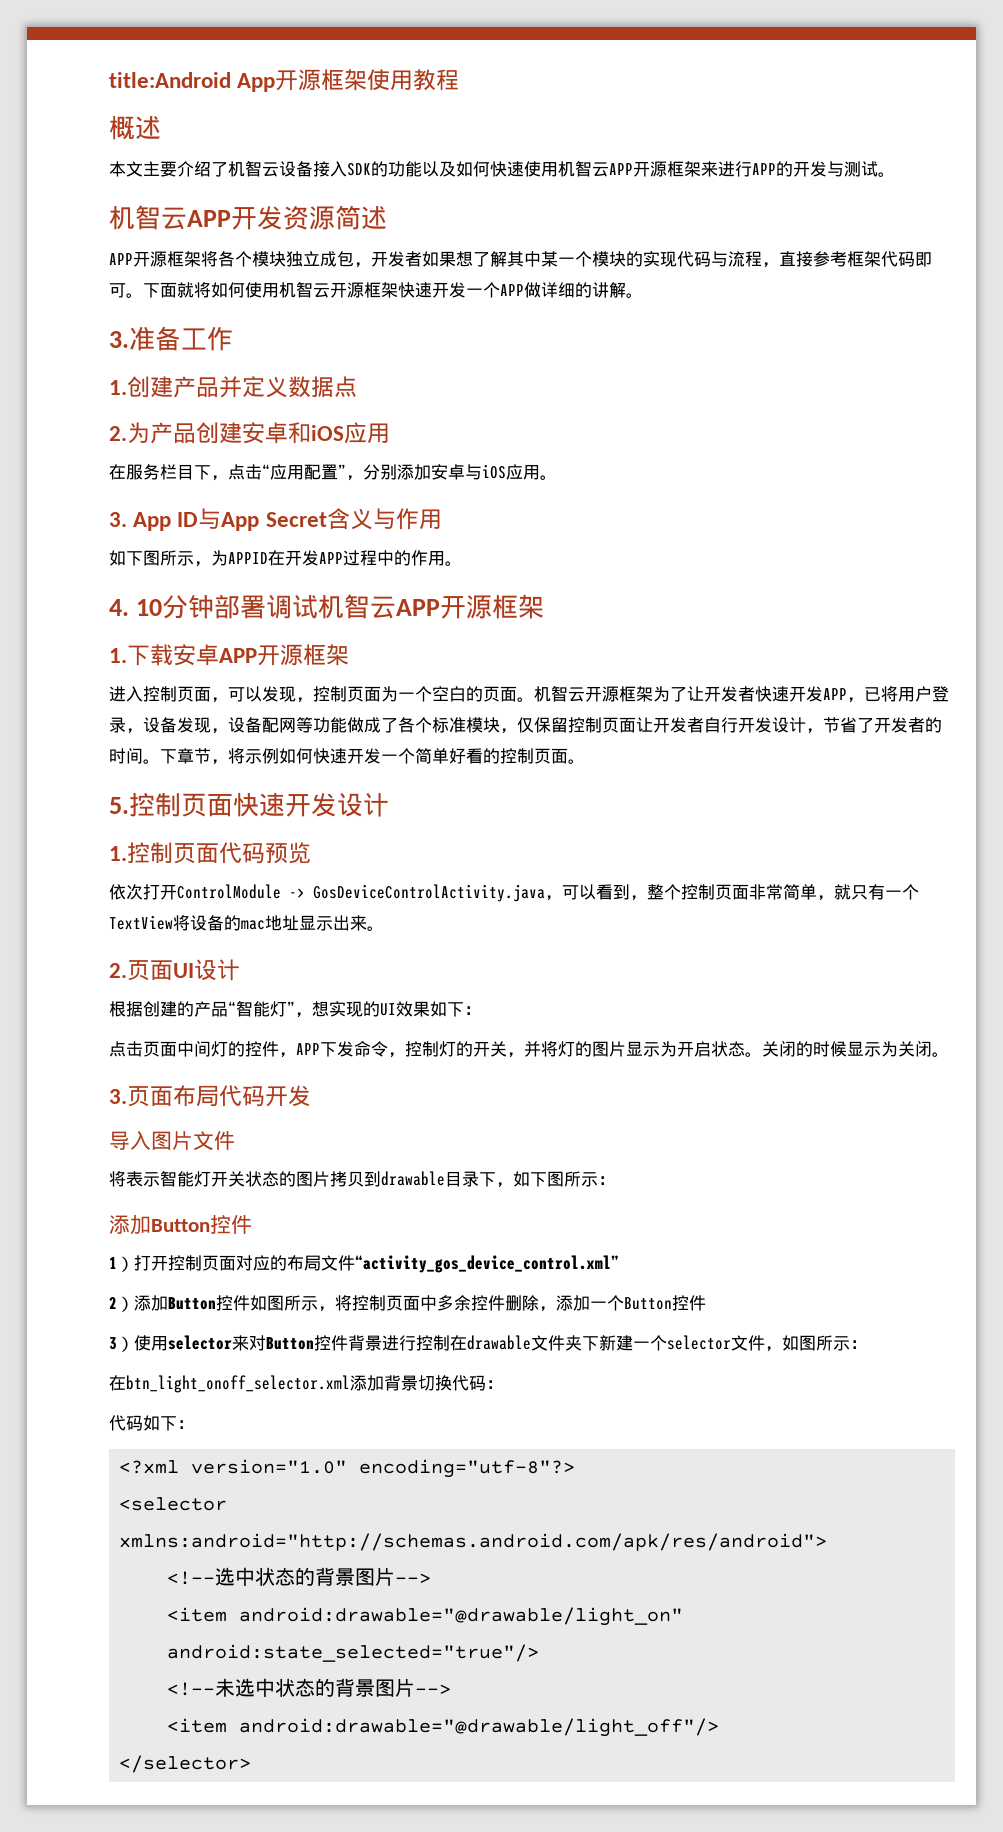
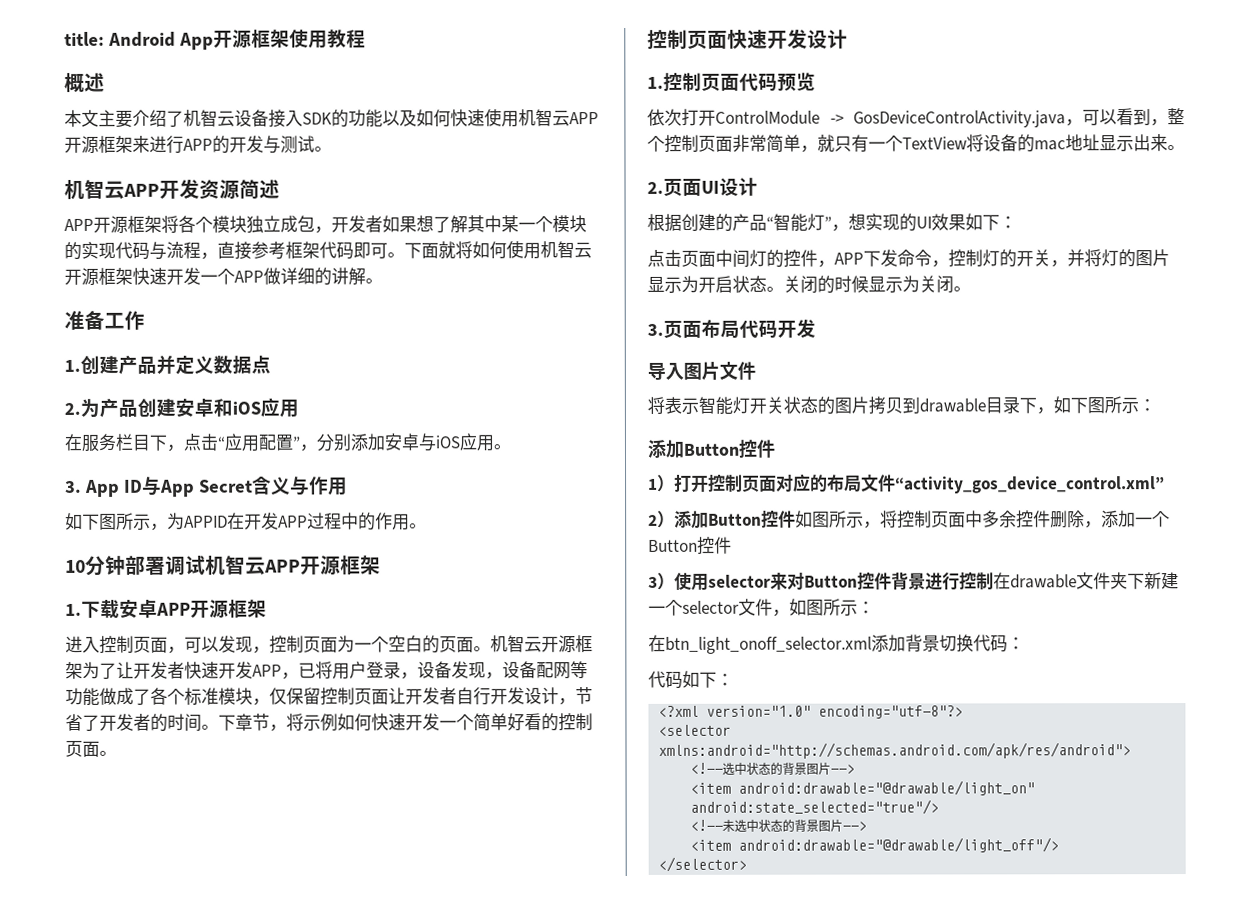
[109,72,231,88] title:Android -> [64,31,176,47] title: Android
[109,331,129,348] 3. -> (383, 281) none
[109,599,129,616] 4. -> (427, 526) none
[109,797,129,814] 5. -> (117, 753) none

